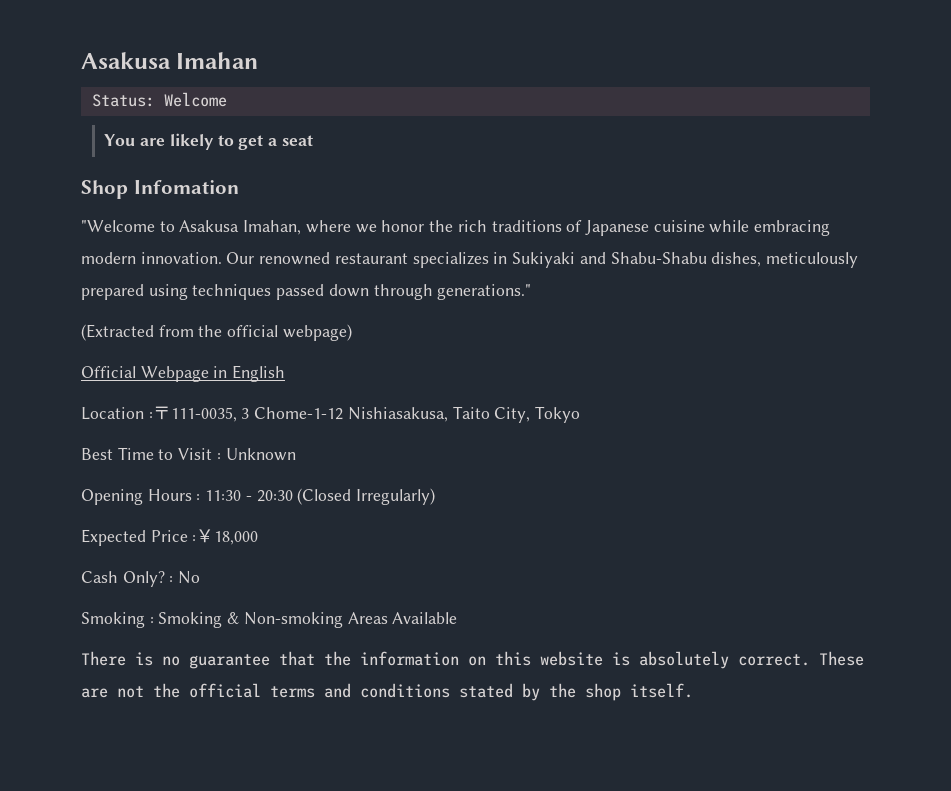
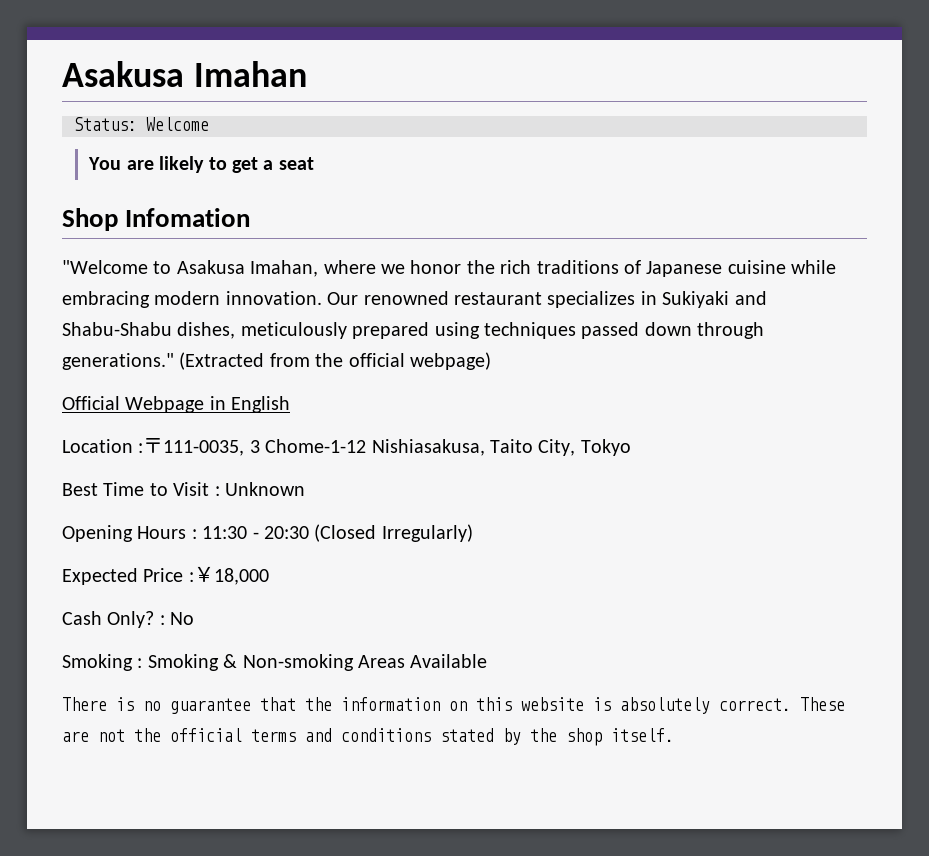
(532, 292) // -> (174, 361) none

